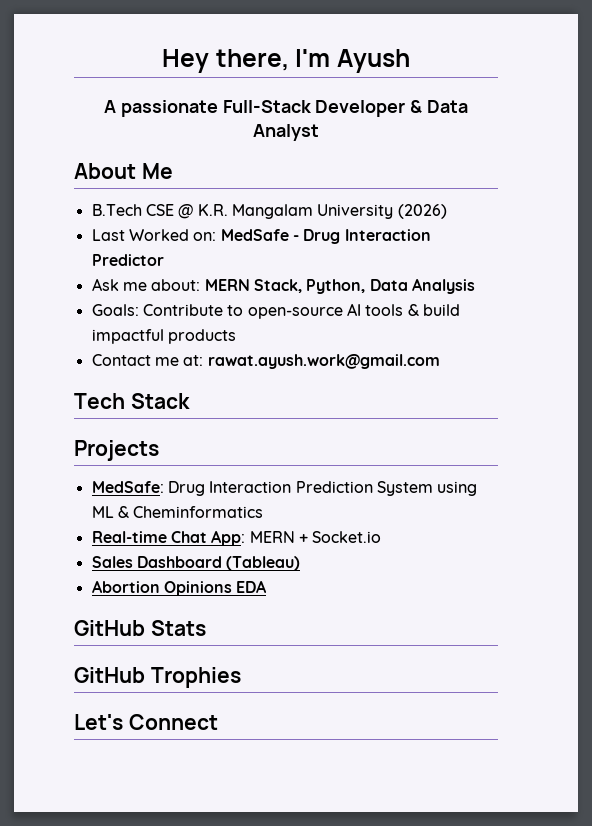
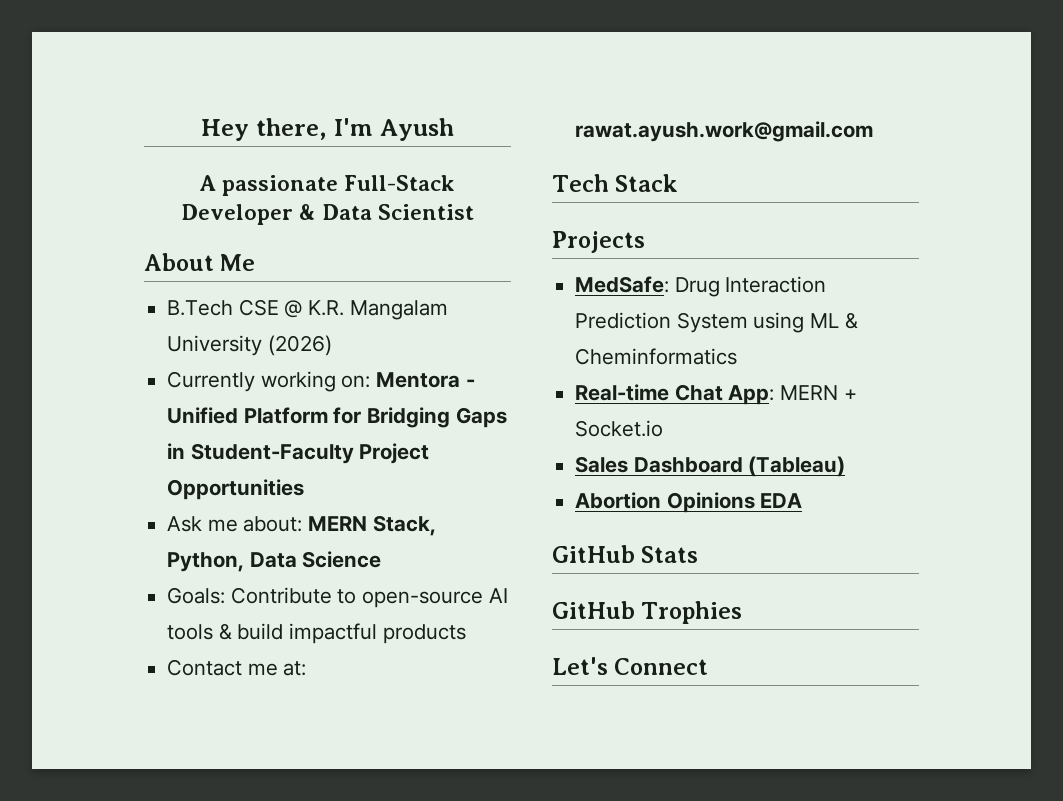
[253,124,319,141] Analyst -> [377,204,474,220] Scientist
[91,229,431,244] [91,254,164,266] Last Worked on: MedSafe - Drug Interaction Predictor -> [167,371,475,392] [167,407,507,428] [167,443,430,464] [167,479,305,500] Currently working on: Mentora - Unified Platform for Bridging Gaps in Student-Faculty Project Opportunities
[411,278,475,294] Analysis -> [302,551,382,568] Science

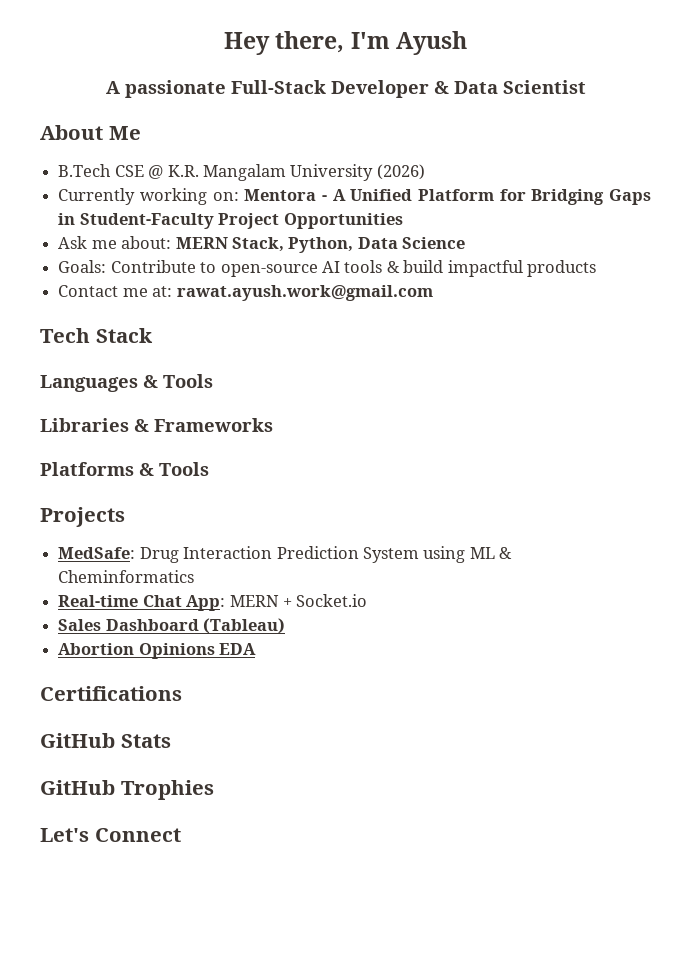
(475, 383) none -> [332,189,346,201] A
(679, 183) none -> [40,374,213,392] [40,418,273,432] [40,462,209,476] // Languages & Tools // Libraries & Frameworks // Platforms & Tools
(803, 500) none -> [40,686,182,701] // Certifications

